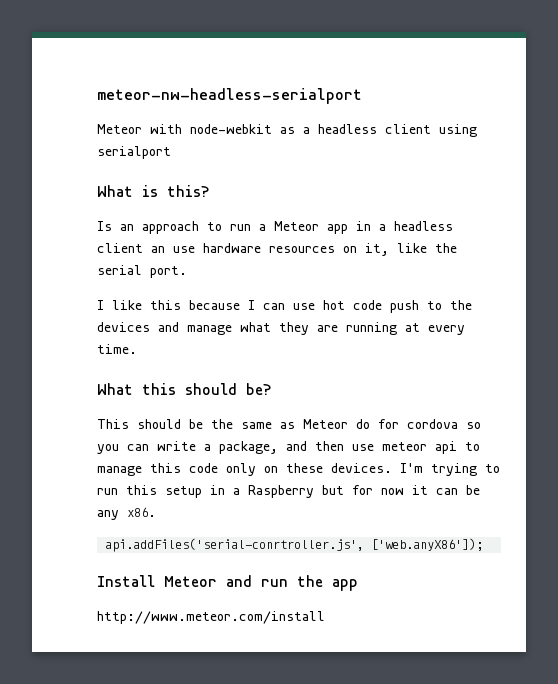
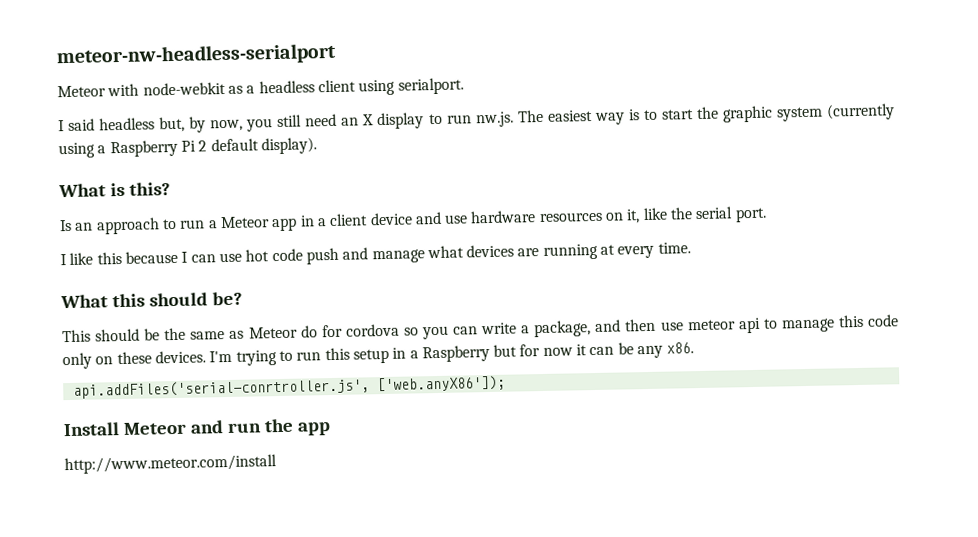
[97,146,171,159] serialport -> [397,77,464,95] [58,103,895,133] [58,137,317,159] serialport. // I said headless but, by now, you still need an X display to run nw.js. The easiest way is to start the graphic system (currently using a Raspberry Pi 2 default display).
[394,221,453,231] [97,243,165,253] headless client an -> [329,211,442,227] client device and
[427,300,472,310] [97,322,150,332] to the devices -> (339, 256) none
[279,322,309,335] they -> [466,244,515,258] devices

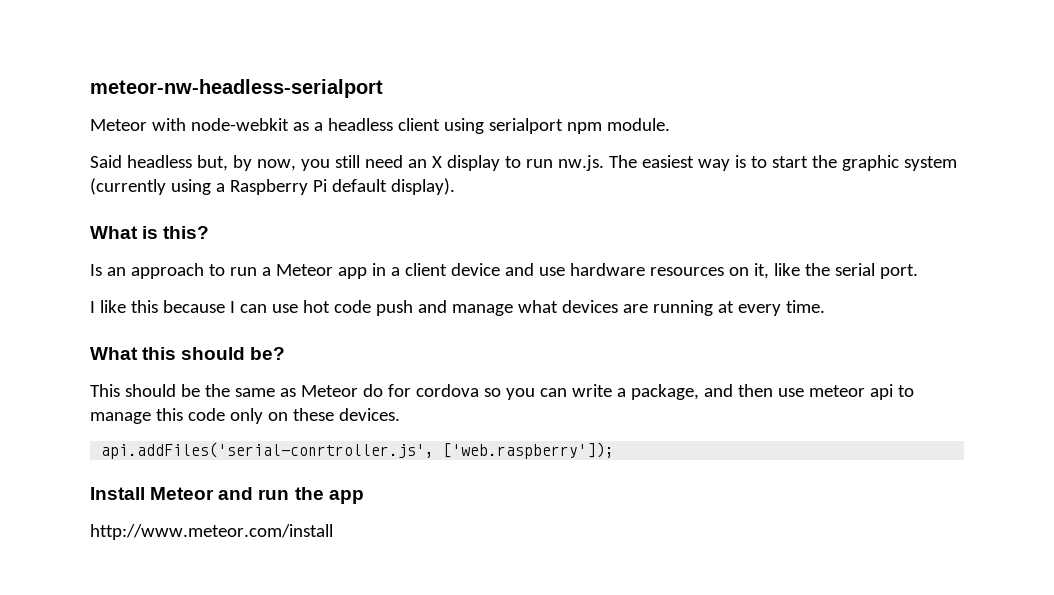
[397,77,464,95] [58,118,96,132] serialport. // I said -> [488,118,670,134] [90,155,122,168] serialport npm module. // Said
[198,140,208,152] 2 -> (327, 185) none
[209,342,695,366] I'm trying to run this setup in a Raspberry but for now it can be any x86. -> (400, 414) none
[376,375,506,393] ['web.anyX86']); -> [443,442,615,459] ['web.raspberry']);

